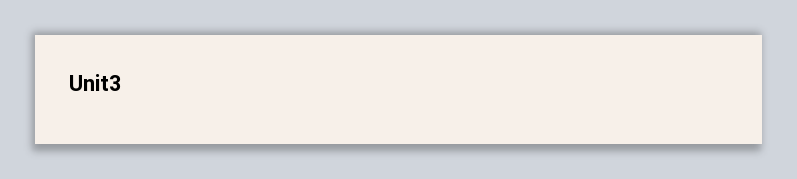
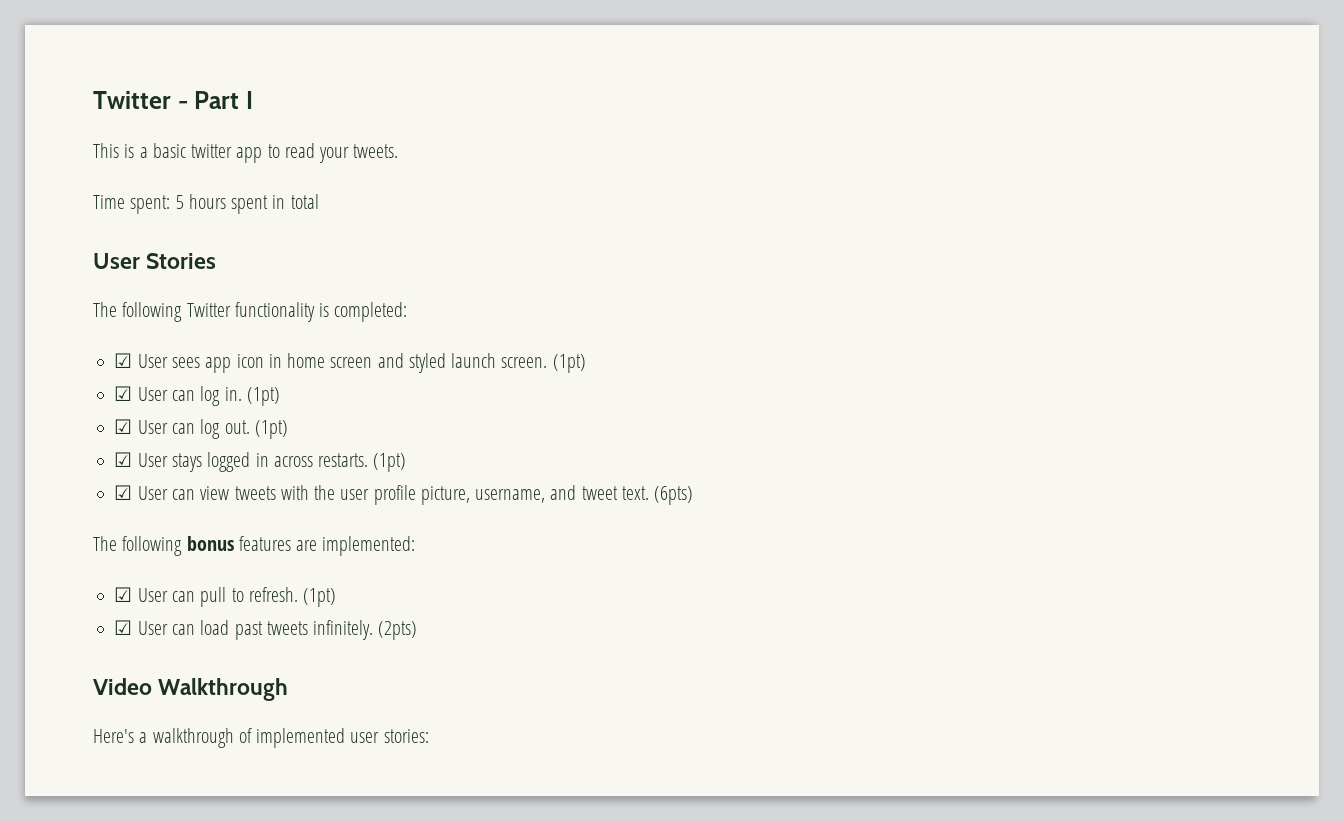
[69,74,122,91] Unit3 -> [93,91,254,109] [93,143,399,163] [93,194,319,214] [93,253,217,269] [93,302,408,322] [114,353,586,373] [114,386,280,406] [114,419,288,439] [114,452,407,472] [114,485,694,505] [93,536,416,556] [114,587,337,607] [114,620,418,640] [93,678,289,701] [93,728,429,748] Twitter - Part I // This is a basic twitter app to read your tweets. // Time spent: 5 hours spent in total // User Stories // The following Twitter functionality is completed: // ☑ User sees app icon in home screen and styled launch screen. (1pt) // ☑ User can log in. (1pt) // ☑ User can log out. (1pt) // ☑ User stays logged in across restarts. (1pt) // ☑ User can view tweets with the user profile picture, username, and tweet text. (6pts) // The following bonus features are implemented: // ☑ User can pull to refresh. (1pt) // ☑ User can load past tweets infinitely. (2pts) // Video Walkthrough // Here's a walkthrough of implemented user stories:

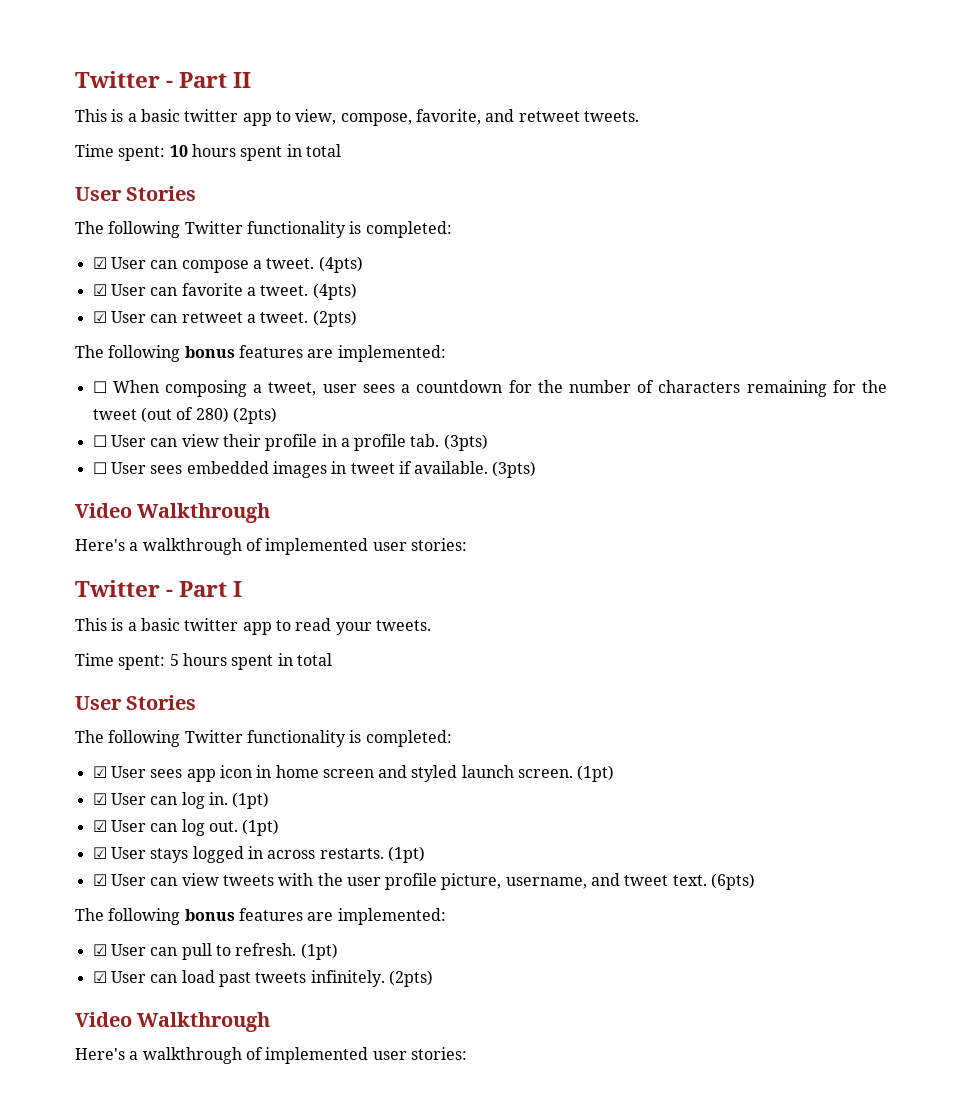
[93,91,240,109] Twitter - Part -> [75,71,252,88] [75,109,639,126] [75,144,341,161] [75,186,197,201] [75,221,452,238] [92,256,363,273] [92,283,357,300] [92,310,357,327] [75,345,446,362] [92,380,887,397] [92,407,277,424] [92,434,488,451] [92,461,537,478] [75,503,271,523] [75,538,467,555] [75,580,228,597] Twitter - Part II // This is a basic twitter app to view, compose, favorite, and retweet tweets. // Time spent: 10 hours spent in total // User Stories // The following Twitter functionality is completed: // ☑ User can compose a tweet. (4pts) // ☑ User can favorite a tweet. (4pts) // ☑ User can retweet a tweet. (2pts) // The following bonus features are implemented: // ☐ When composing a tweet, user sees a countdown for the number of characters remaining for the tweet (out of 280) (2pts) // ☐ User can view their profile in a profile tab. (3pts) // ☐ User sees embedded images in tweet if available. (3pts) // Video Walkthrough // Here's a walkthrough of implemented user stories: // Twitter - Part

